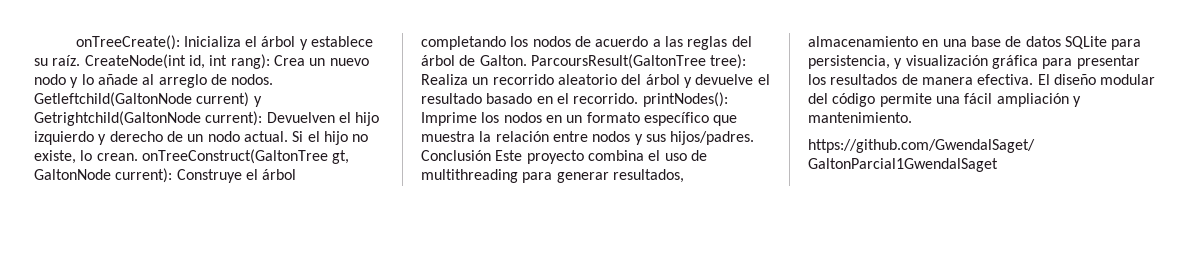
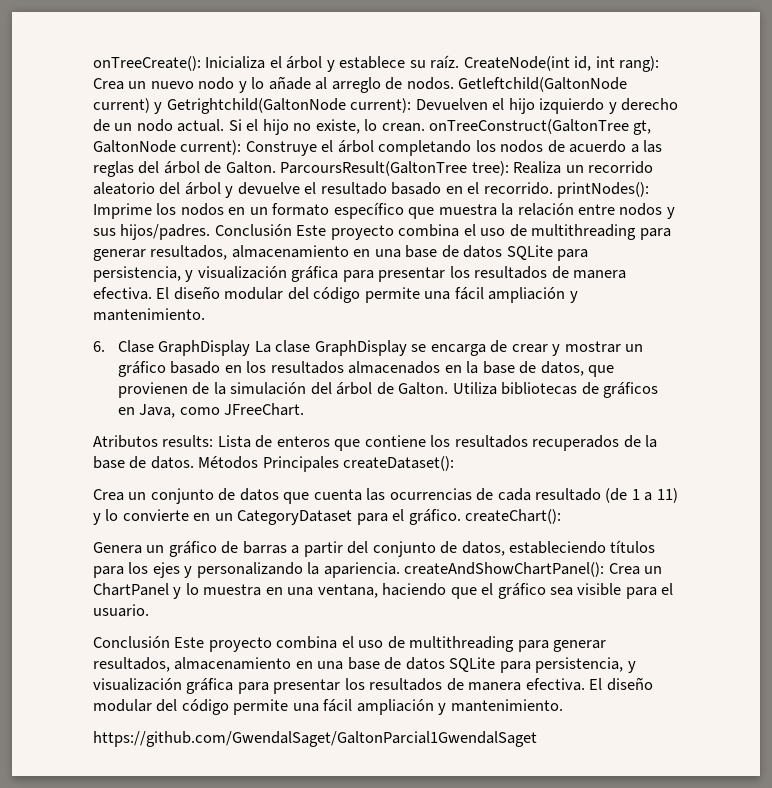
(912, 117) none -> [93,340,644,356] [118,361,615,377] [118,382,659,398] [118,403,305,418] [93,435,658,451] [93,456,455,472] [93,488,678,504] [93,509,562,525] [93,540,656,557] [93,562,663,578] [93,583,674,599] [93,604,149,617] [93,636,607,652] [93,657,636,673] [93,677,653,694] [93,699,563,715] // 6. Clase GraphDisplay La clase GraphDisplay se encarga de crear y mostrar un gráfico basado en los resultados almacenados en la base de datos, que provienen de la simulación del árbol de Galton. Utiliza bibliotecas de gráficos en Java, como JFreeChart. // Atributos results: Lista de enteros que contiene los resultados recuperados de la base de datos. Métodos Principales createDataset(): // Crea un conjunto de datos que cuenta las ocurrencias de cada resultado (de 1 a 11) y lo convierte en un CategoryDataset para el gráfico. createChart(): // Genera un gráfico de barras a partir del conjunto de datos, estableciendo títulos para los ejes y personalizando la apariencia. createAndShowChartPanel(): Crea un ChartPanel y lo muestra en una ventana, haciendo que el gráfico sea visible para el usuario. // Conclusión Este proyecto combina el uso de multithreading para generar resultados, almacenamiento en una base de datos SQLite para persistencia, y visualización gráfica para presentar los resultados de manera efectiva. El diseño modular del código permite una fácil ampliación y mantenimiento.

